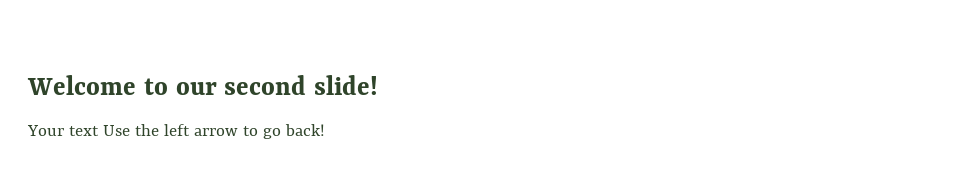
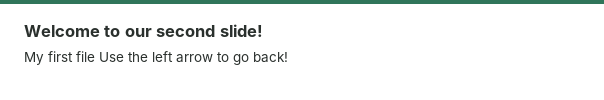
[27,125,99,136] Your text -> [24,51,95,65] My first file

